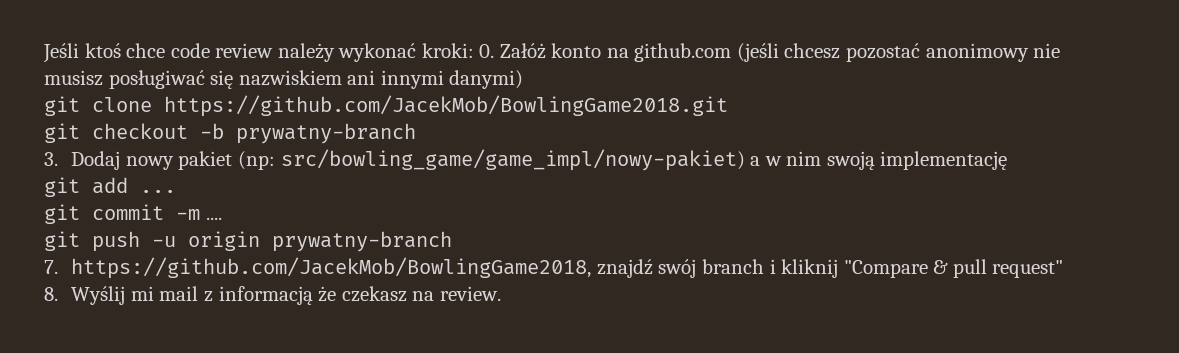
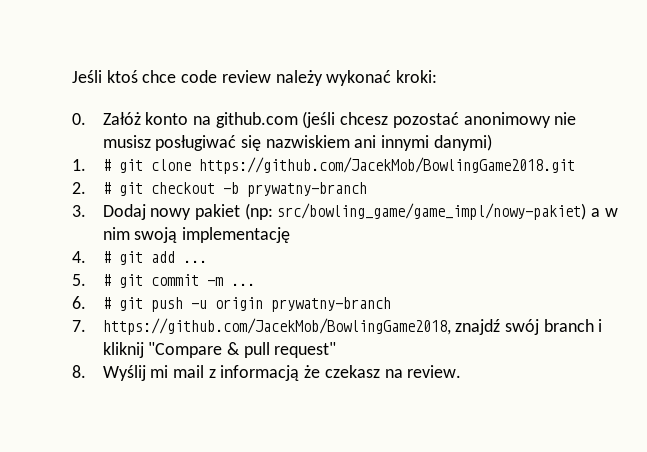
(474, 50) none -> (438, 76) //
(524, 79) none -> [72,159,111,171] 1. #
(728, 106) none -> [72,182,111,194] 2. #
(1008, 160) none -> [72,251,111,263] 4. #
(176, 191) none -> [72,274,111,286] 5. #
[205,217,222,220] .... // -> [230,283,255,286] [72,296,111,309] ... // 6. #

